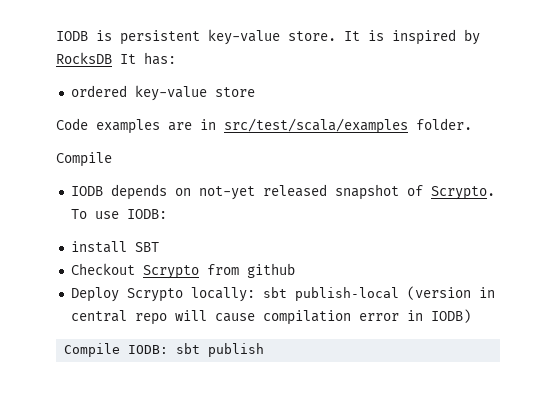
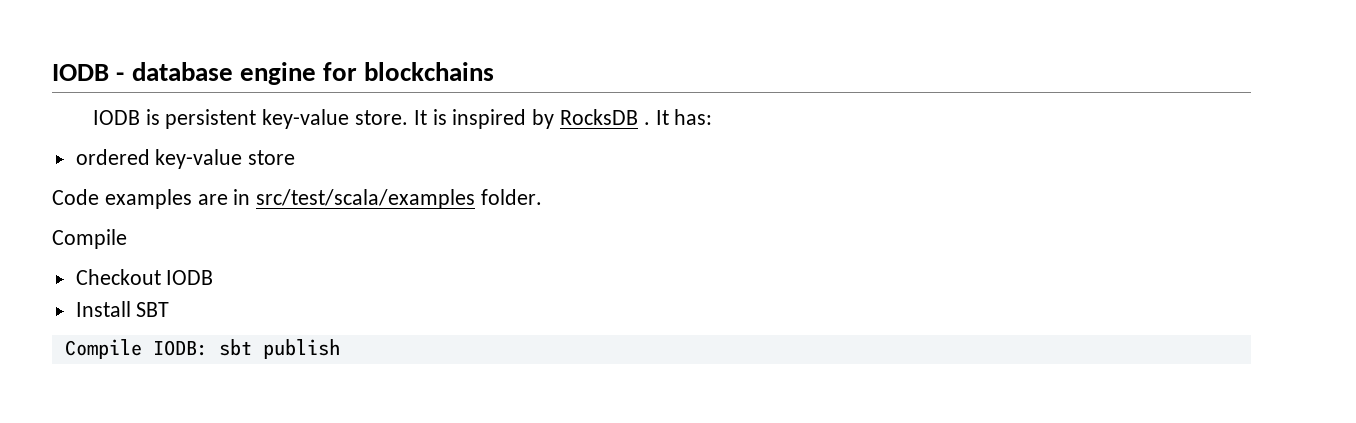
[56,31,88,41] IODB -> [52,62,495,85] [92,110,140,125] IODB - database engine for blockchains // IODB
(112, 58) none -> [643,122,650,125] .
[70,184,495,200] [70,209,167,219] [70,241,159,253] [70,263,295,279] [70,286,495,302] [70,309,471,325] IODB depends on not-yet released snapshot of Scrypto. To use IODB: // install SBT // Checkout Scrypto from github // Deploy Scrypto locally: sbt publish-local (version in central repo will cause compilation error in IODB) -> [75,269,214,285] [75,301,170,317] Checkout IODB // Install SBT

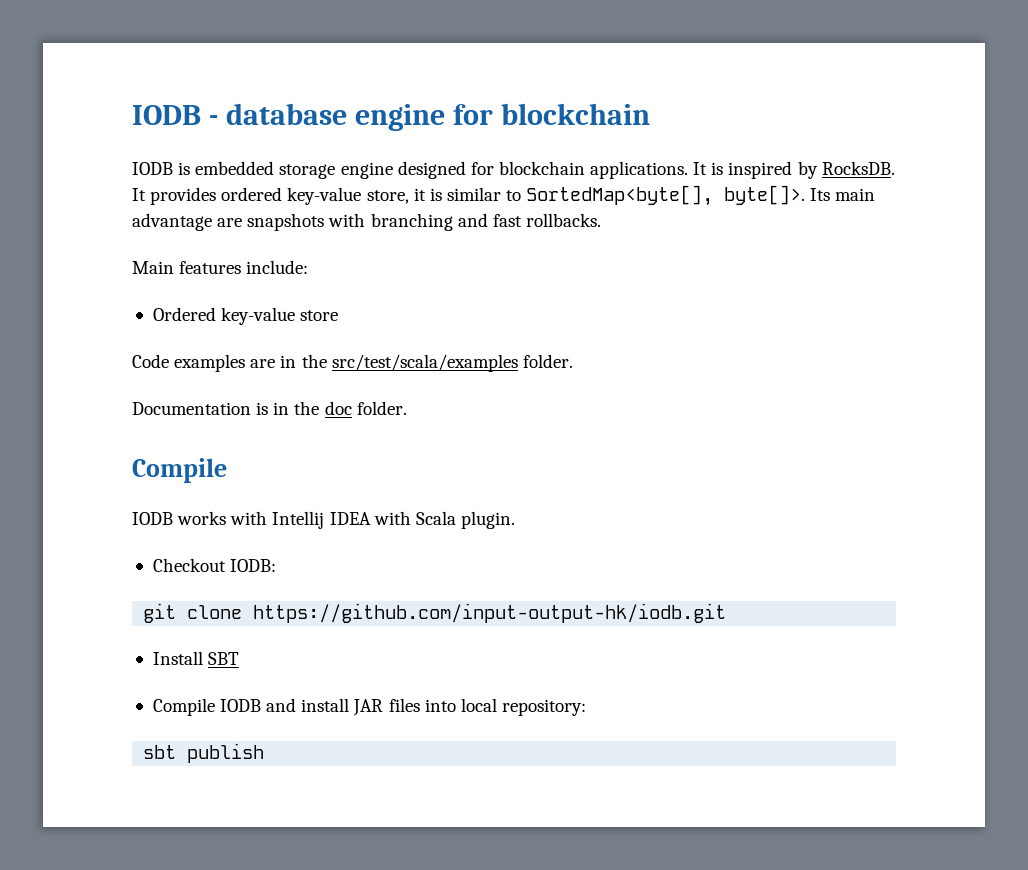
[364,62,495,81] blockchains -> [500,103,650,125] blockchain
[165,109,713,129] [75,149,150,165] persistent key-value store. It is inspired by RocksDB . It has: // ordered -> [195,161,895,179] [132,185,876,206] [132,213,601,231] [132,260,309,274] [152,307,216,321] embedded storage engine designed for blockchain applications. It is inspired by RocksDB. It provides ordered key-value store, it is similar to SortedMap<byte[], byte[]>. Its main advantage are snapshots with branching and fast rollbacks. // Main features include: // Ordered
(251, 197) none -> [301,354,327,368] the
[52,229,127,249] [75,269,214,285] [75,301,170,317] [64,339,208,359] Compile // Checkout IODB // Install SBT // Compile IODB: -> [132,401,407,415] [132,458,227,483] [132,511,515,529] [152,558,277,572] [143,603,727,623] [152,651,240,665] [152,698,586,716] Documentation is in the doc folder. // Compile // IODB works with Intellij IDEA with Scala plugin. // Checkout IODB: // git clone https://github.com/input-output-hk/iodb.git // Install SBT // Compile IODB and install JAR files into local repository: //

